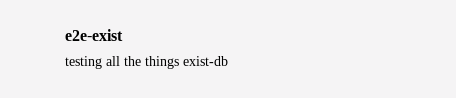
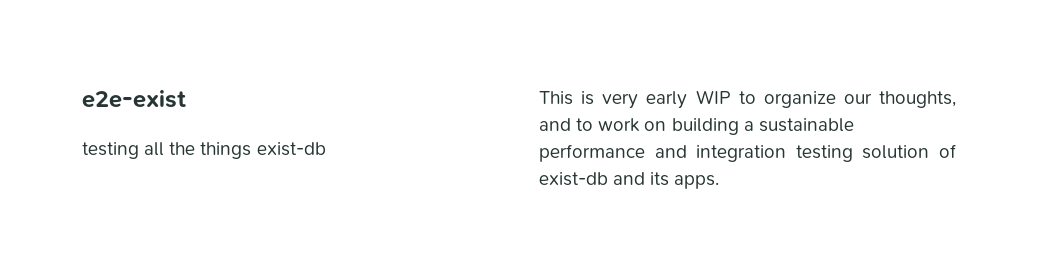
(228, 61) none -> [539,90,956,109] [539,118,854,135] [539,144,956,162] [539,172,720,189] // This is very early WIP to organize our thoughts, and to work on building a sustainable performance and integration testing solution of exist-db and its apps.

